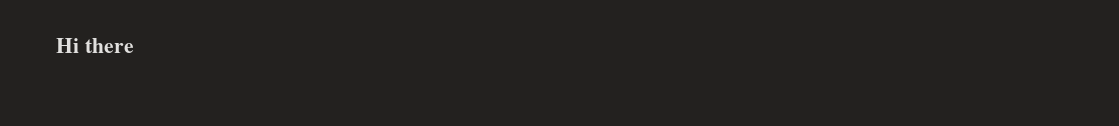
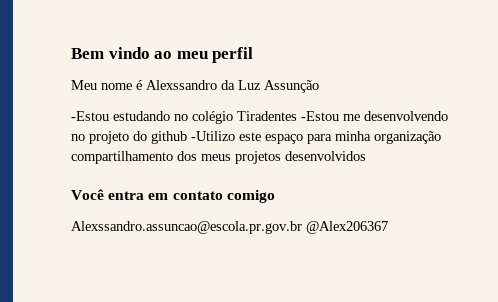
[56,38,134,53] Hi there -> [71,47,254,63] [71,80,319,93] [71,111,448,124] [71,131,441,144] [71,151,366,164] [71,189,275,203] [71,221,388,234] Bem vindo ao meu perfil // Meu nome é Alexssandro da Luz Assunção // -Estou estudando no colégio Tiradentes -Estou me desenvolvendo no projeto do github -Utilizo este espaço para minha organização compartilhamento dos meus projetos desenvolvidos // Você entra em contato comigo // Alexssandro.assuncao@escola.pr.gov.br @Alex206367

